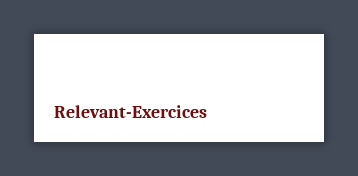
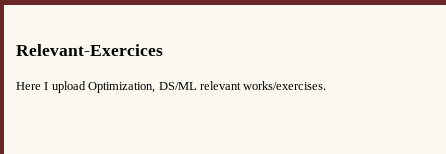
(207, 111) none -> [16,81,327,93] // Here I upload Optimization, DS/ML relevant works/exercises.

